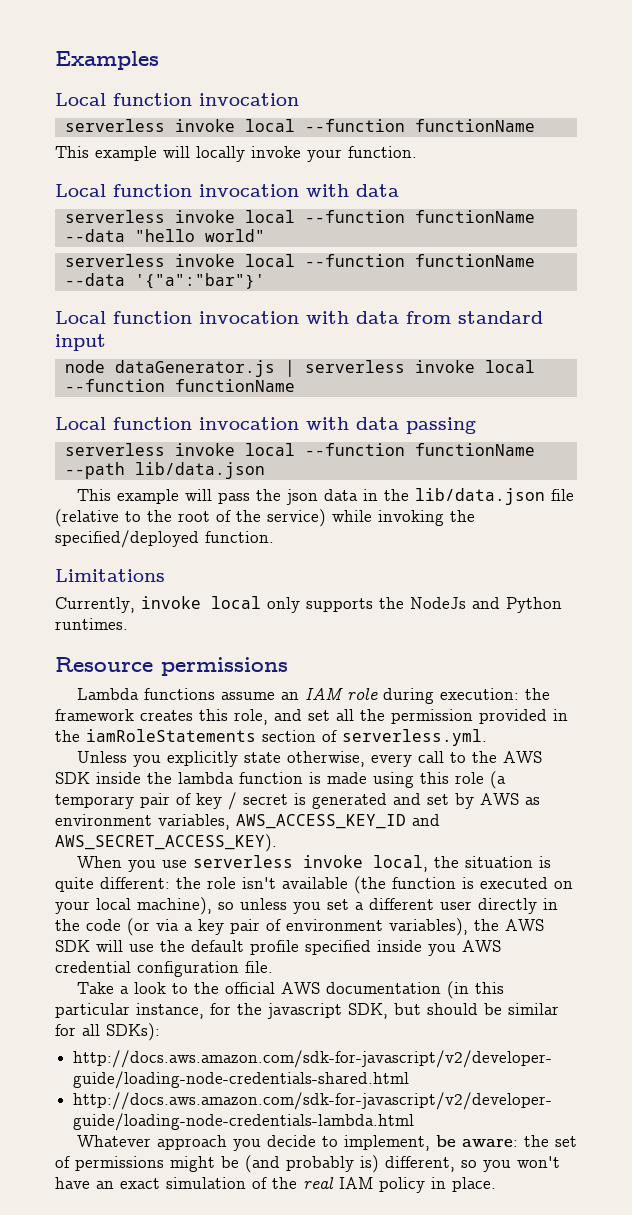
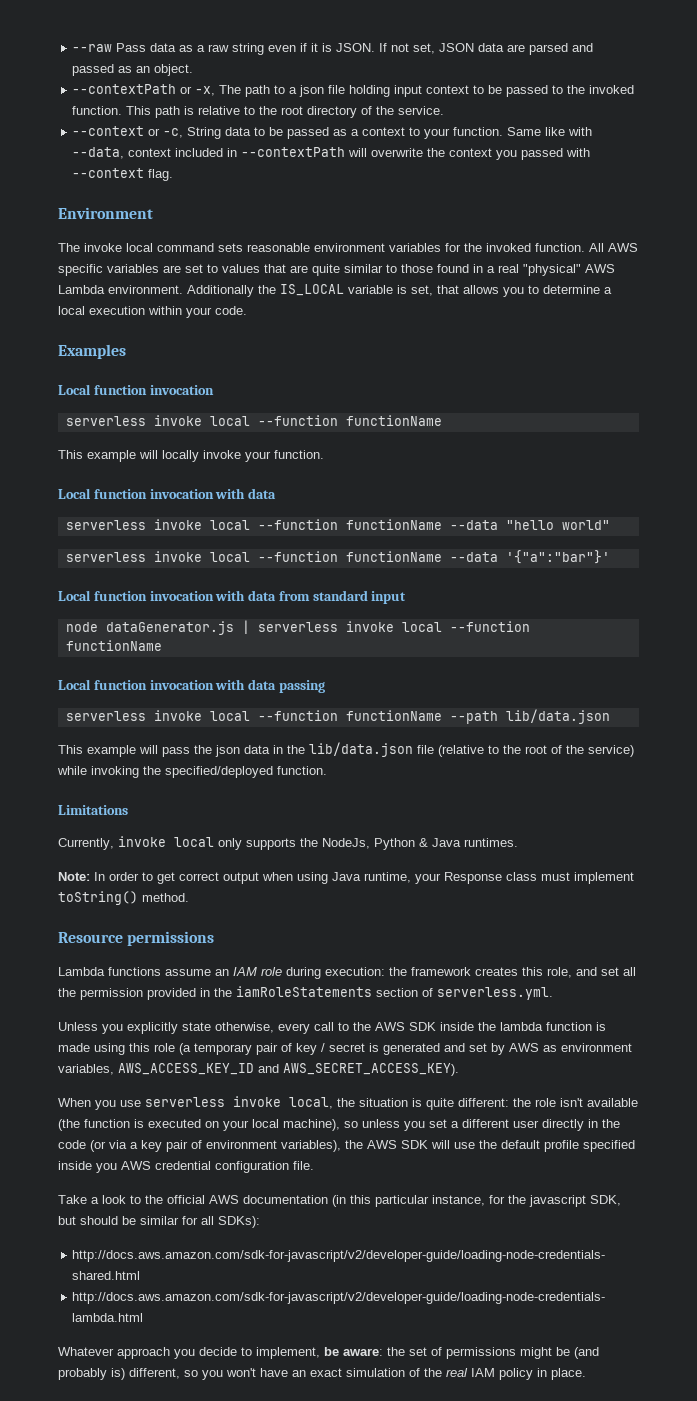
(55, 60) none -> [72,43,594,55] [72,64,194,76] [72,84,635,97] [72,106,445,118] [72,126,593,139] [72,147,591,160] [72,168,174,181] [58,207,153,219] [58,243,638,252] [58,264,615,276] [58,284,612,297] [58,306,247,318] --raw Pass data as a raw string even if it is JSON. If not set, JSON data are parsed and passed as an object. // --contextPath or -x, The path to a json file holding input context to be passed to the invoked function. This path is relative to the root directory of the service. // --context or -c, String data to be passed as a context to your function. Same like with --data, context included in --contextPath will overwrite the context you passed with --context flag. // Environment // The invoke local command sets reasonable environment variables for the invoked function. All AWS specific variables are set to values that are quite similar to those found in a real "physical" AWS Lambda environment. Additionally the IS_LOCAL variable is set, that allows you to determine a local execution within your code. //
[410,597,562,613] [55,618,128,630] NodeJs and Python runtimes. -> [322,838,518,850] [58,872,634,884] [58,891,189,905] NodeJs, Python & Java runtimes. // Note: In order to get correct output when using Java runtime, your Response class must implement toString() method.

